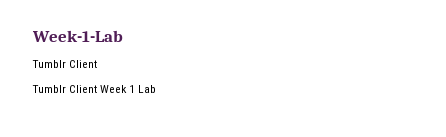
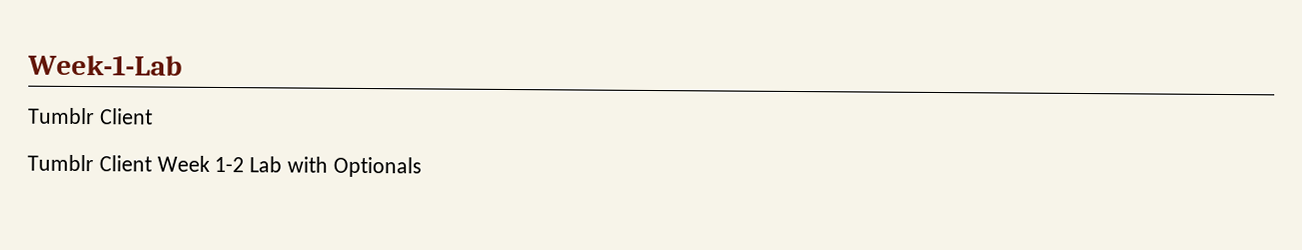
[129,85,157,93] 1 Lab -> [214,156,422,178] 1-2 Lab with Optionals

